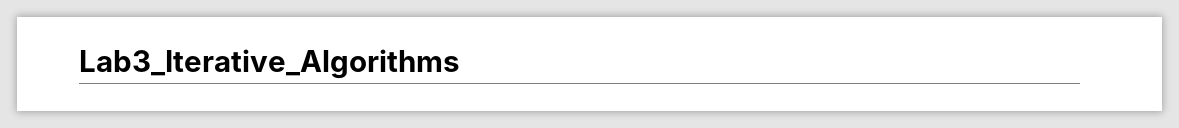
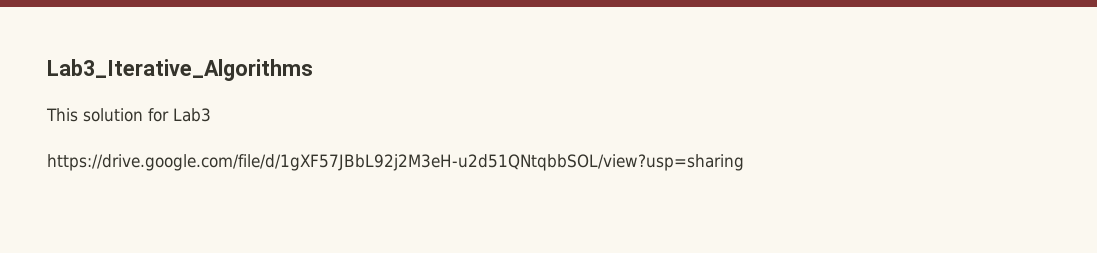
(460, 64) none -> [46,108,211,122] [47,154,744,171] // This solution for Lab3 // https://drive.google.com/file/d/1gXF57JBbL92j2M3eH-u2d51QNtqbbSOL/view?usp=sharing

